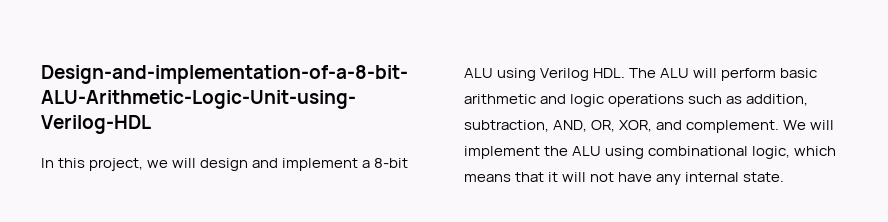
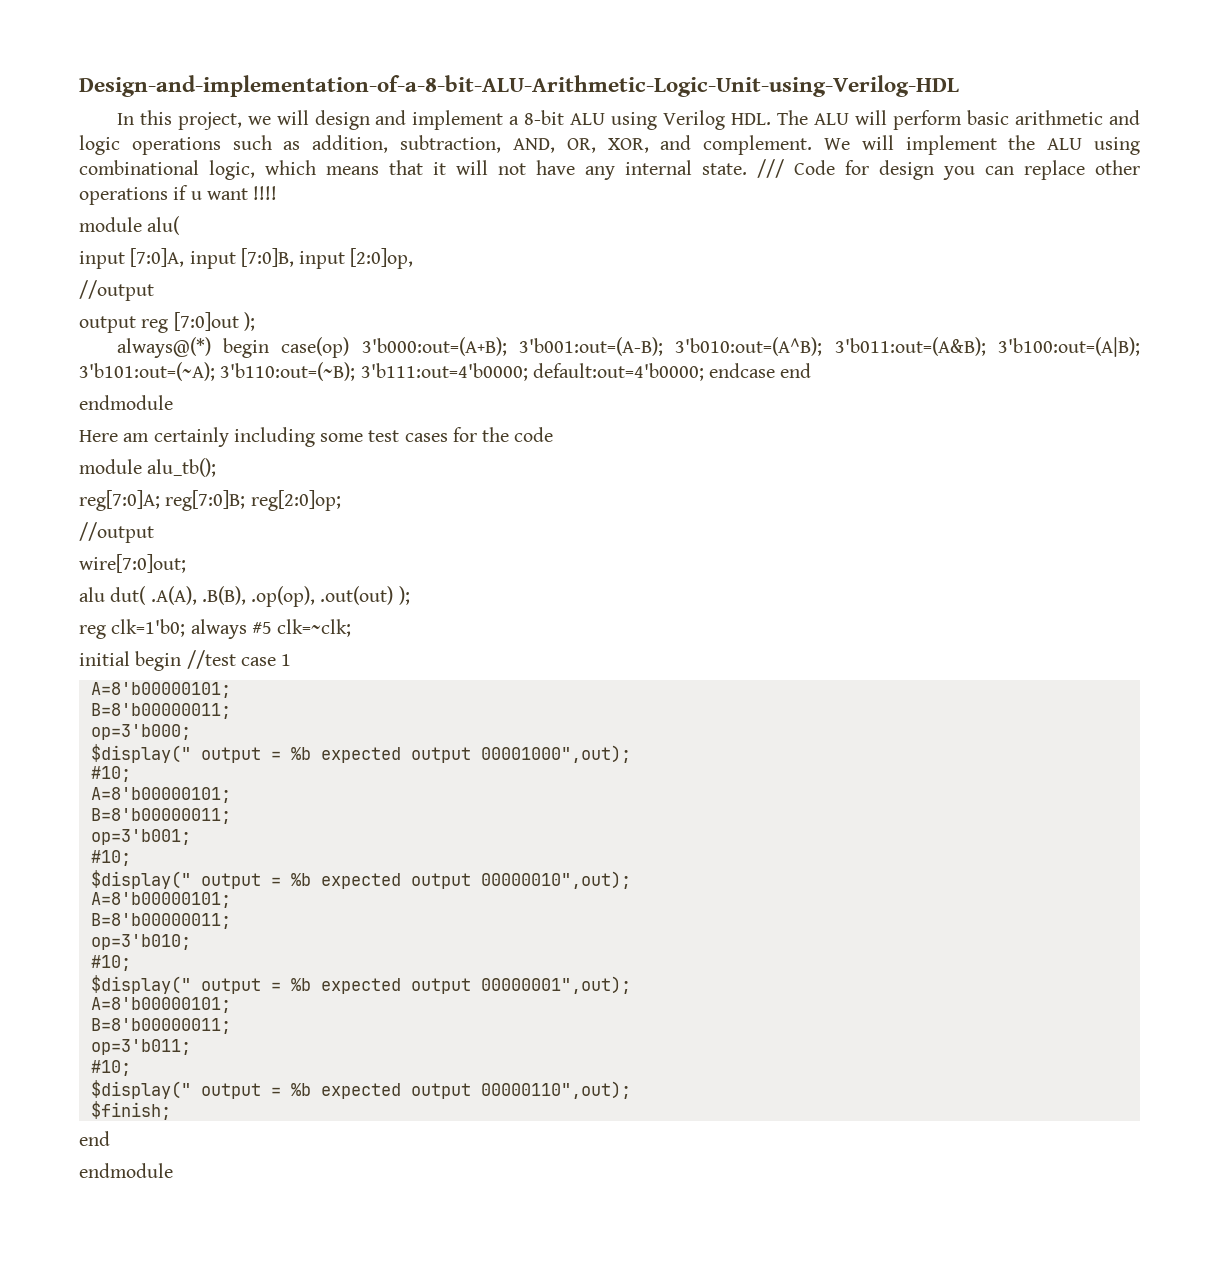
(785, 177) none -> [757,159,1140,180] [79,185,278,205] [79,216,181,235] [79,248,414,269] [79,280,154,301] [79,312,255,333] [116,337,1140,358] [79,362,812,381] [79,395,173,410] [79,427,554,447] [79,458,217,477] [79,490,341,511] [79,522,154,543] [79,554,186,573] [79,586,410,607] [79,619,352,639] [79,650,292,671] [90,682,231,698] [90,703,231,719] [90,724,191,740] [90,744,631,763] [90,766,131,782] [90,787,231,803] [90,808,231,824] [90,829,191,845] [90,850,131,866] [90,870,631,889] [90,892,231,908] [90,913,231,929] [90,934,191,950] [90,955,131,971] [90,975,631,994] [90,997,231,1013] [90,1018,231,1034] [90,1039,191,1055] [90,1060,131,1076] [90,1080,631,1099] [90,1101,171,1120] [79,1131,110,1146] [79,1163,173,1178] /// Code for design you can replace other operations if u want !!!! // module alu( // input [7:0]A, input [7:0]B, input [2:0]op, // //output // output reg [7:0]out ); // always@(*) begin case(op) 3'b000:out=(A+B); 3'b001:out=(A-B); 3'b010:out=(A^B); 3'b011:out=(A&B); 3'b100:out=(A|B); 3'b101:out=(~A); 3'b110:out=(~B); 3'b111:out=4'b0000; default:out=4'b0000; endcase end // endmodule // Here am certainly including some test cases for the code // module alu_tb(); // reg[7:0]A; reg[7:0]B; reg[2:0]op; // //output // wire[7:0]out; // alu dut( .A(A), .B(B), .op(op), .out(out) ); // reg clk=1'b0; always #5 clk=~clk; // initial begin //test case 1 // A=8'b00000101; // B=8'b00000011; // op=3'b000; // $display(" output = %b expected output 00001000",out); // #10; // A=8'b00000101; // B=8'b00000011; // op=3'b001; // #10; // $display(" output = %b expected output 00000010",out); // A=8'b00000101; // B=8'b00000011; // op=3'b010; // #10; // $display(" output = %b expected output 00000001",out); // A=8'b00000101; // B=8'b00000011; // op=3'b011; // #10; // $display(" output = %b expected output 00000110",out); // $finish; // end // endmodule

